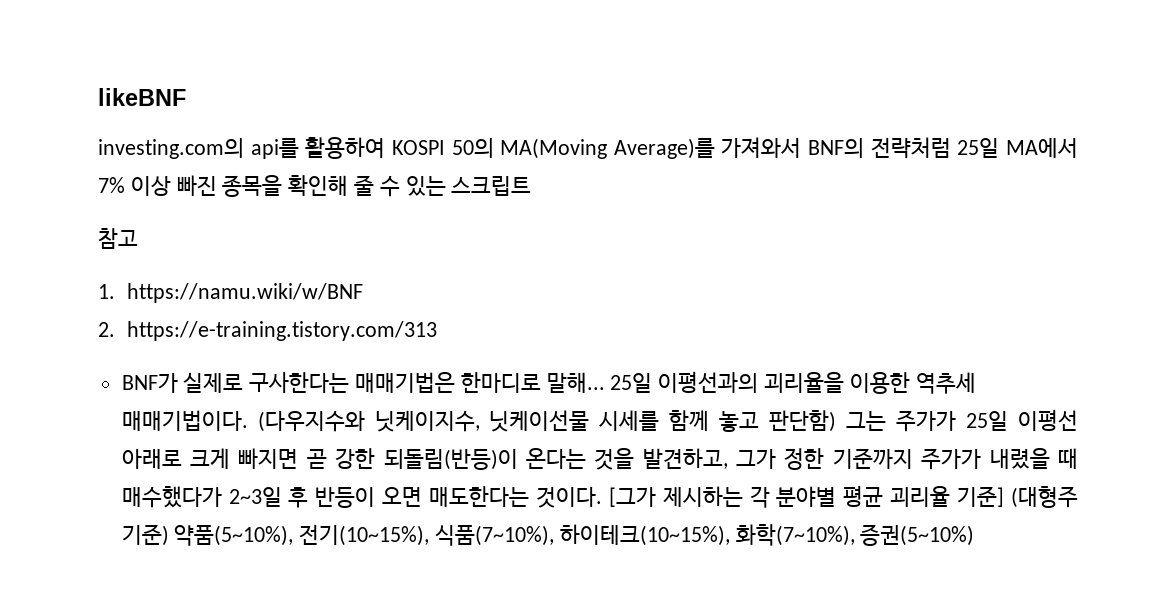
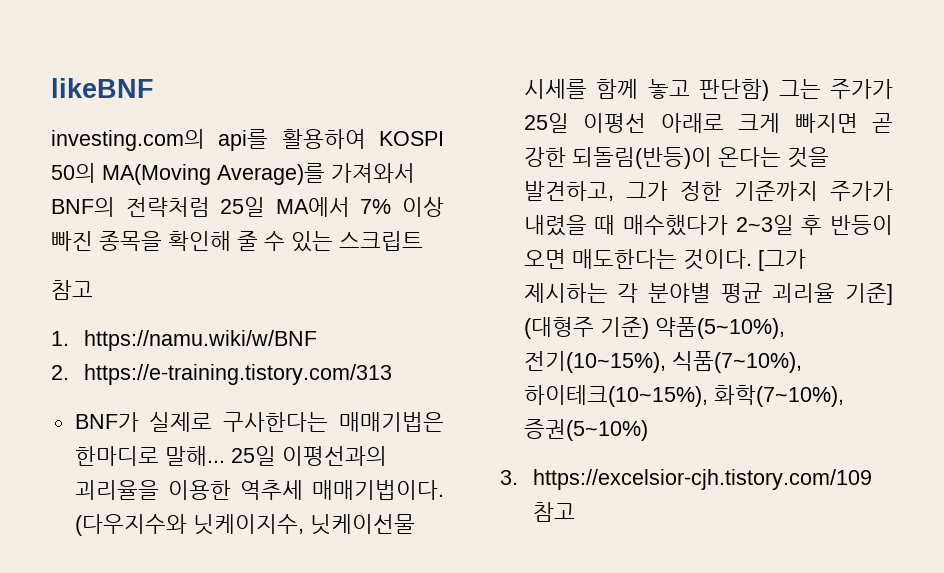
(975, 535) none -> [500,469,873,490] [533,502,576,522] // 3. https://excelsior-cjh.tistory.com/109 참고

